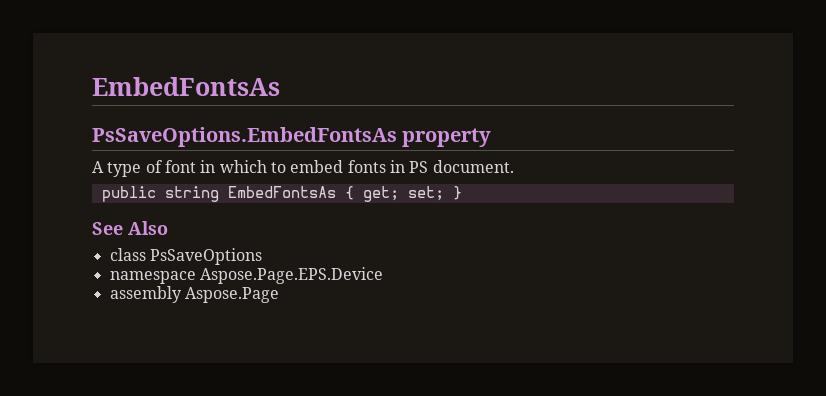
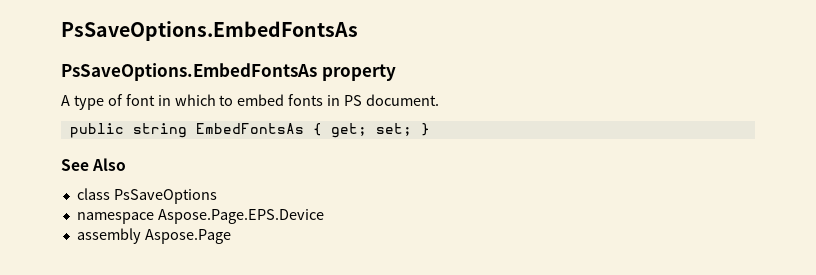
[92,77,280,96] EmbedFontsAs -> [61,21,358,41] PsSaveOptions.EmbedFontsAs

